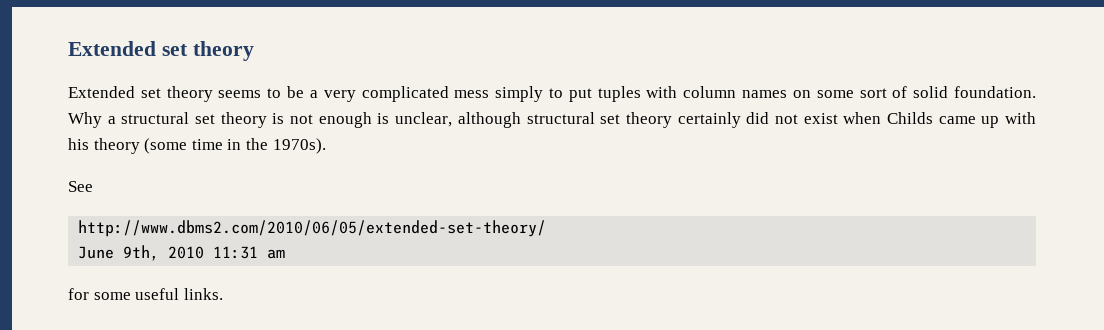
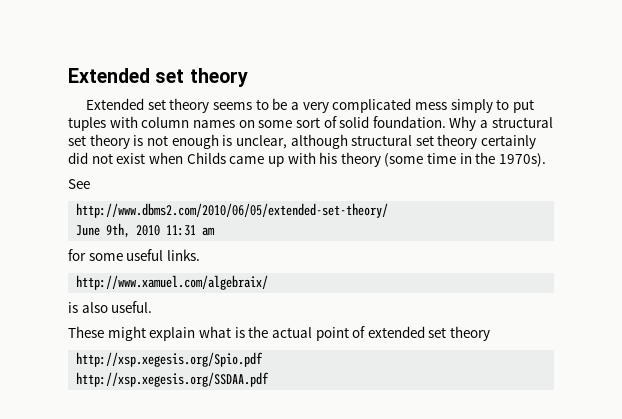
(223, 294) none -> [76,275,269,290] [68,301,153,313] [68,326,491,341] [76,352,264,367] [76,372,270,387] // http://www.xamuel.com/algebraix/ // is also useful. // These might explain what is the actual point of extended set theory // http://xsp.xegesis.org/Spio.pdf // http://xsp.xegesis.org/SSDAA.pdf

